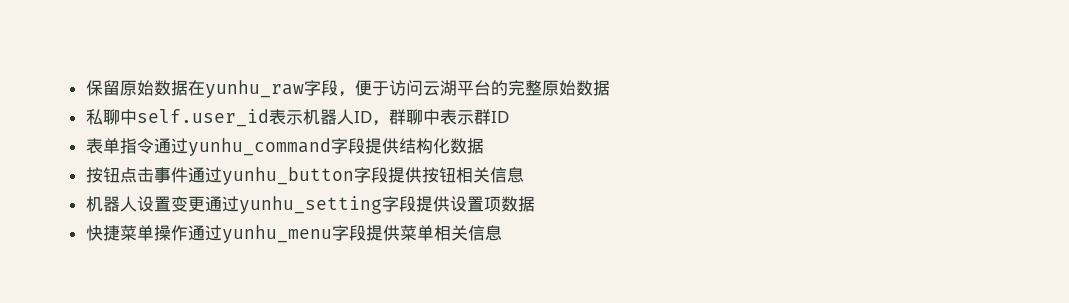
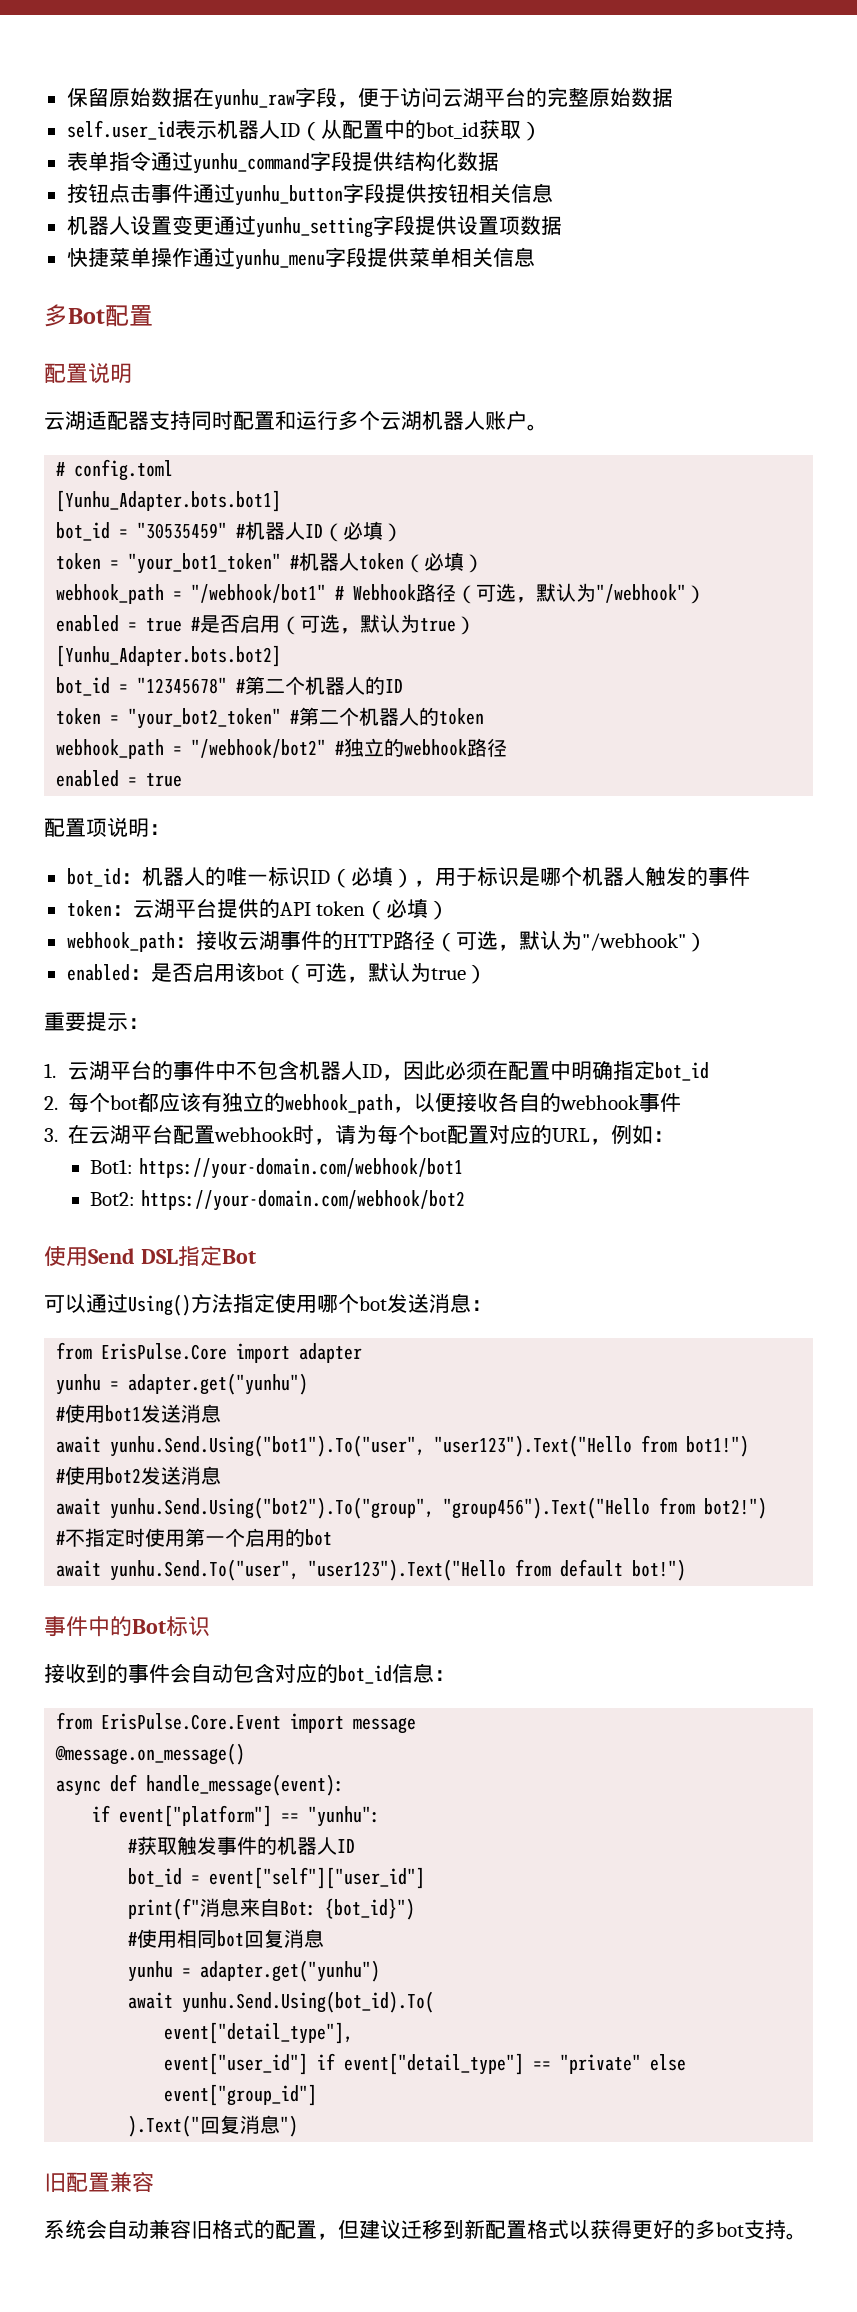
[85,109,137,125] 私聊中 -> (673, 97) none
[371,109,509,126] ，群聊中表示群ID -> [299,119,542,141] （从配置中的bot_id获取）
(502, 233) none -> [44,304,153,327] [44,363,132,384] [44,410,548,431] [56,459,174,481] [56,490,282,512] [56,521,404,542] [56,552,485,574] [56,583,707,604] [56,614,477,635] [56,645,282,667] [56,676,404,696] [56,707,485,729] [56,738,508,759] [56,770,183,787] [44,817,170,837] [66,866,750,888] [66,898,450,920] [66,930,707,952] [66,962,487,984] [44,1012,149,1031] [44,1060,709,1081] [44,1092,682,1114] [44,1124,675,1145] [90,1158,463,1179] [90,1190,465,1211] [44,1246,256,1266] [44,1293,492,1316] [56,1342,363,1363] [56,1373,309,1395] [56,1404,222,1423] [56,1435,750,1457] [56,1466,222,1485] [56,1497,768,1519] [56,1528,333,1547] [56,1559,687,1581] [44,1616,210,1637] [44,1663,455,1684] [56,1712,417,1734] [55,1743,246,1765] [56,1774,345,1796] [92,1805,381,1827] [128,1836,356,1855] [128,1867,426,1889] [128,1898,416,1920] [128,1929,325,1948] [128,1960,381,1982] [128,1991,435,2013] [164,2022,354,2044] [164,2053,687,2075] [164,2084,318,2106] [128,2115,299,2137] [44,2172,154,2192] [44,2219,807,2240] // 多Bot配置 // 配置说明 // 云湖适配器支持同时配置和运行多个云湖机器人账户。 // # config.toml // [Yunhu_Adapter.bots.bot1] // bot_id = "30535459" #机器人ID（必填） // token = "your_bot1_token" #机器人token（必填） // webhook_path = "/webhook/bot1" # Webhook路径（可选，默认为"/webhook"） // enabled = true #是否启用（可选，默认为true） // [Yunhu_Adapter.bots.bot2] // bot_id = "12345678" #第二个机器人的ID // token = "your_bot2_token" #第二个机器人的token // webhook_path = "/webhook/bot2" #独立的webhook路径 // enabled = true // 配置项说明： // bot_id：机器人的唯一标识ID（必填），用于标识是哪个机器人触发的事件 // token：云湖平台提供的API token（必填） // webhook_path：接收云湖事件的HTTP路径（可选，默认为"/webhook"） // enabled：是否启用该bot（可选，默认为true） // 重要提示： // 1.云湖平台的事件中不包含机器人ID，因此必须在配置中明确指定bot_id // 2.每个bot都应该有独立的webhook_path，以便接收各自的webhook事件 // 3.在云湖平台配置webhook时，请为每个bot配置对应的URL，例如： // Bot1: https://your-domain.com/webhook/bot1 // Bot2: https://your-domain.com/webhook/bot2 // 使用Send DSL指定Bot // 可以通过Using()方法指定使用哪个bot发送消息： // from ErisPulse.Core import adapter // yunhu = adapter.get("yunhu") // #使用bot1发送消息 // await yunhu.Send.Using("bot1").To("user", "user123").Text("Hello from bot1!") // #使用bot2发送消息 // await yunhu.Send.Using("bot2").To("group", "group456").Text("Hello from bot2!") // #不指定时使用第一个启用的bot // await yunhu.Send.To("user", "user123").Text("Hello from default bot!") // 事件中的Bot标识 // 接收到的事件会自动包含对应的bot_id信息： // from ErisPulse.Core.Event import message // @message.on_message() // async def handle_message(event): // if event["platform"] == "yunhu": // #获取触发事件的机器人ID // bot_id = event["self"]["user_id"] // print(f"消息来自Bot: {bot_id}") // #使用相同bot回复消息 // yunhu = adapter.get("yunhu") // await yunhu.Send.Using(bot_id).To( // event["detail_type"], // event["user_id"] if event["detail_type"] == "private" else event["group_id"] // ).Text("回复消息") // 旧配置兼容 // 系统会自动兼容旧格式的配置，但建议迁移到新配置格式以获得更好的多bot支持。

